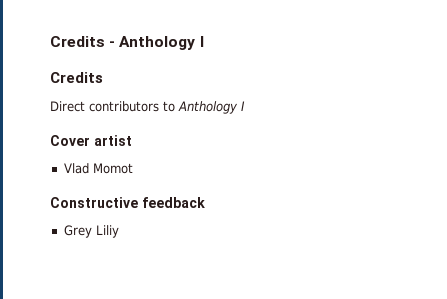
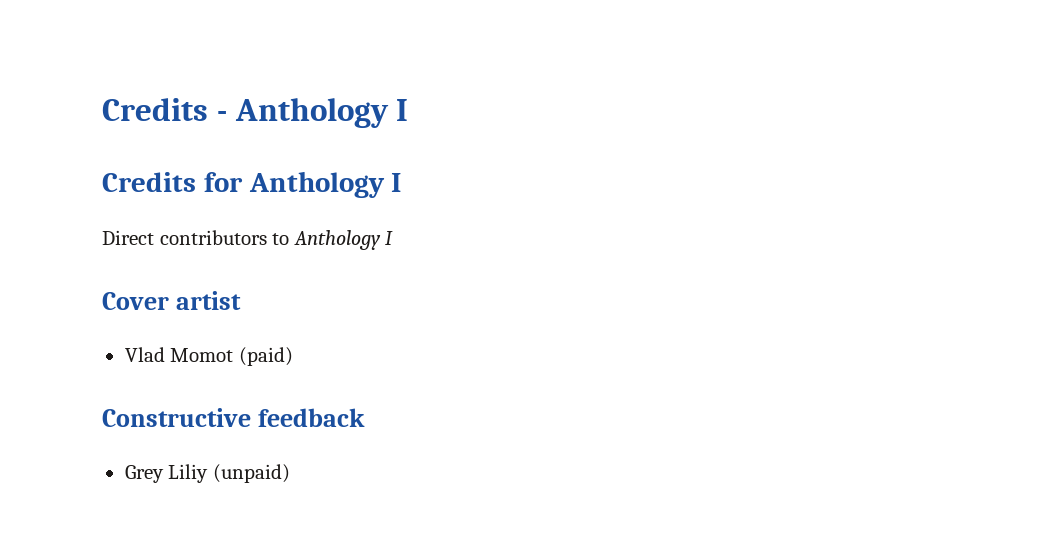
(103, 77) none -> [203,171,402,198] for Anthology I
(133, 168) none -> [238,347,293,366] (paid)
(119, 231) none -> [212,464,290,483] (unpaid)

